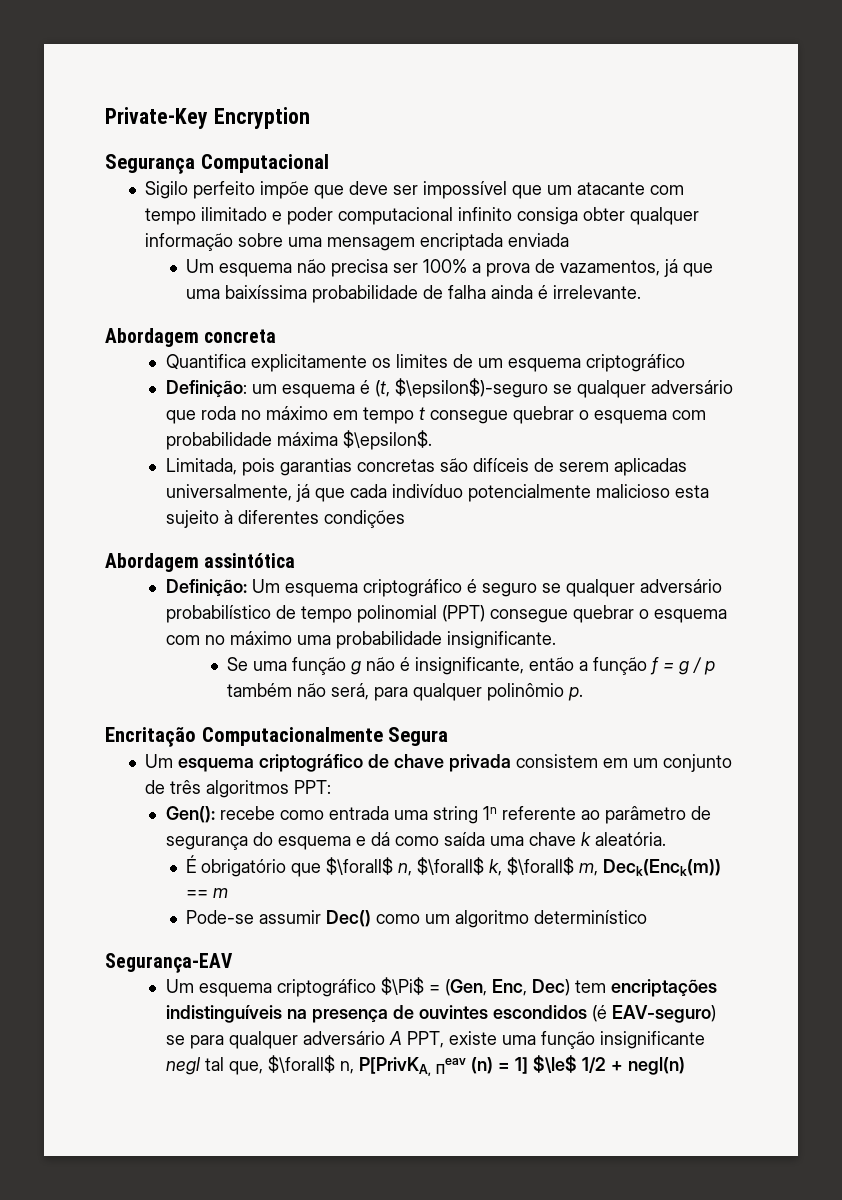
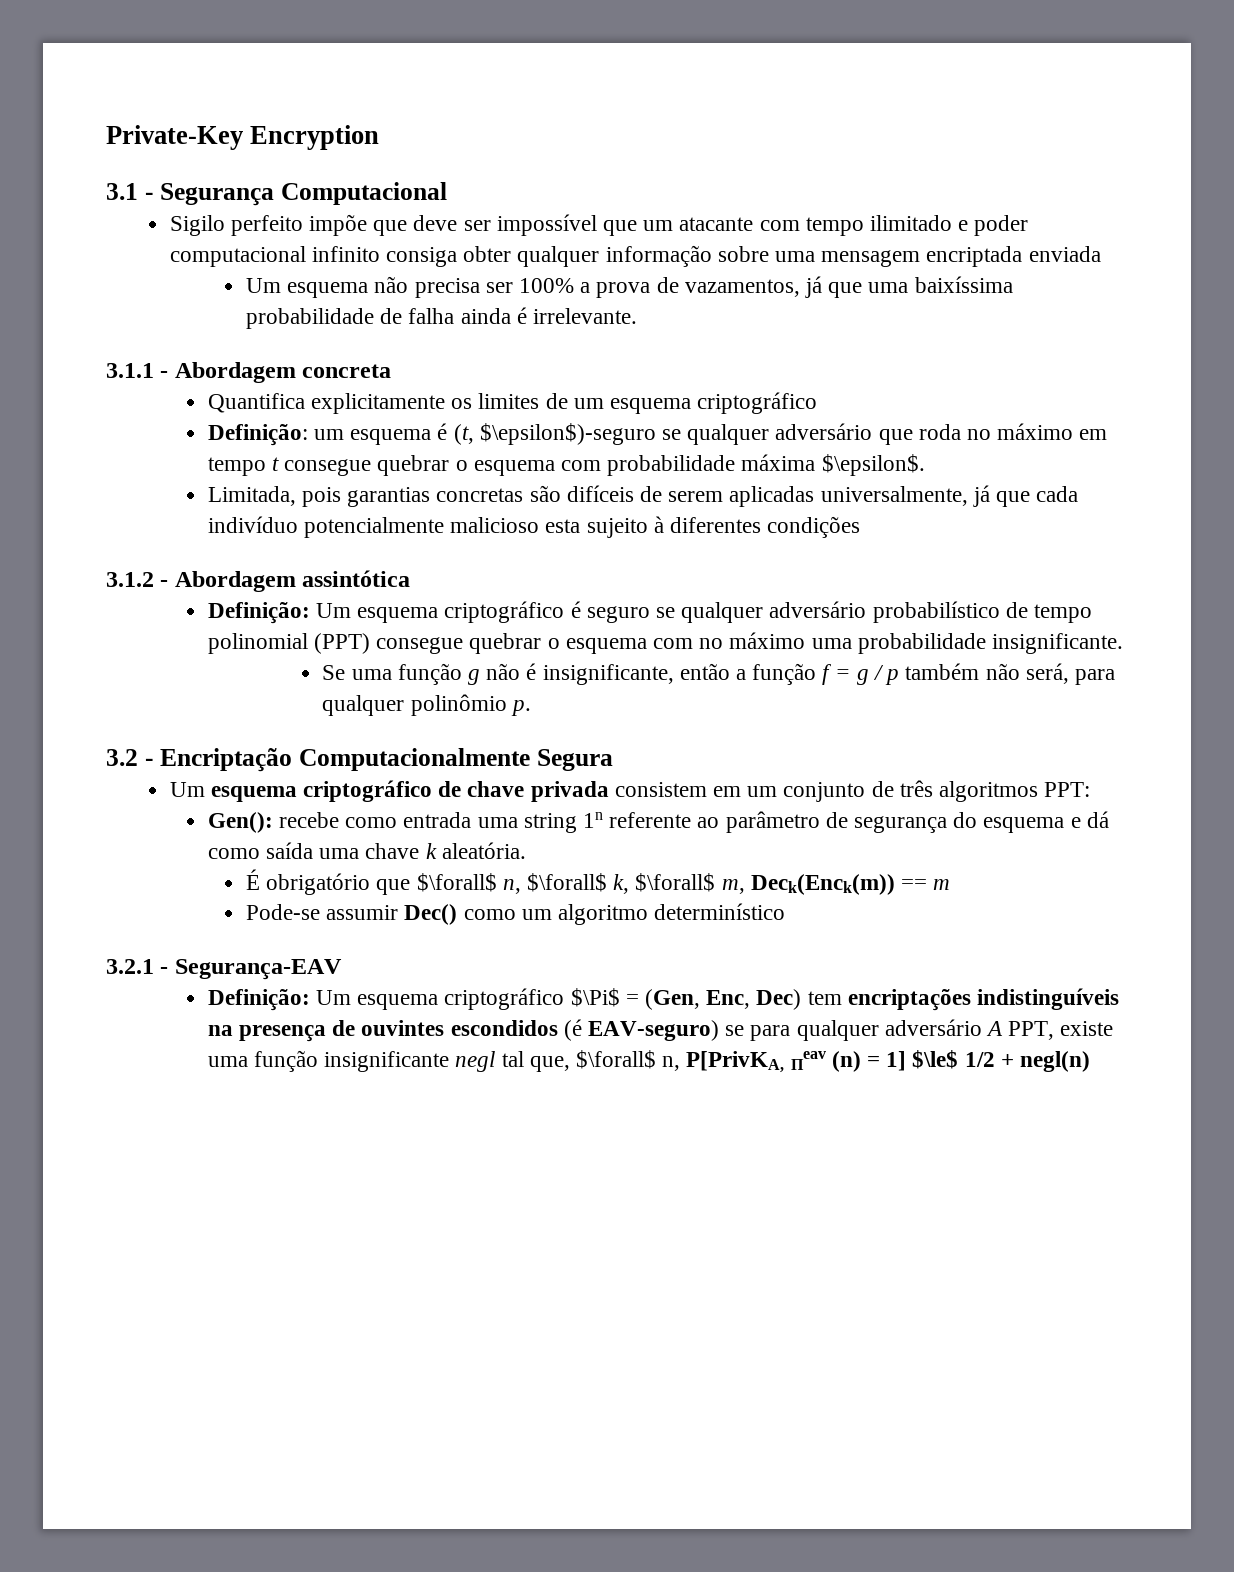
(310, 118) none -> [106,183,153,200] 3.1 -
(642, 292) none -> [106,363,169,378] 3.1.1 -
(405, 519) none -> [106,572,169,587] 3.1.2 -
[105,727,196,747] Encritação -> [106,748,292,772] 3.2 - Encriptação
(648, 917) none -> [106,959,169,974] 3.2.1 -
(233, 963) none -> [207,989,310,1011] Definição:

